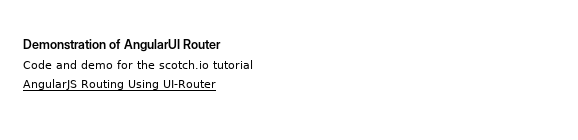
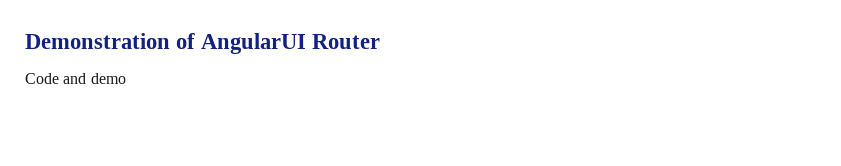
[117,60,253,69] [23,79,216,90] for the scotch.io tutorial // AngularJS Routing Using UI-Router -> (126, 78) none

